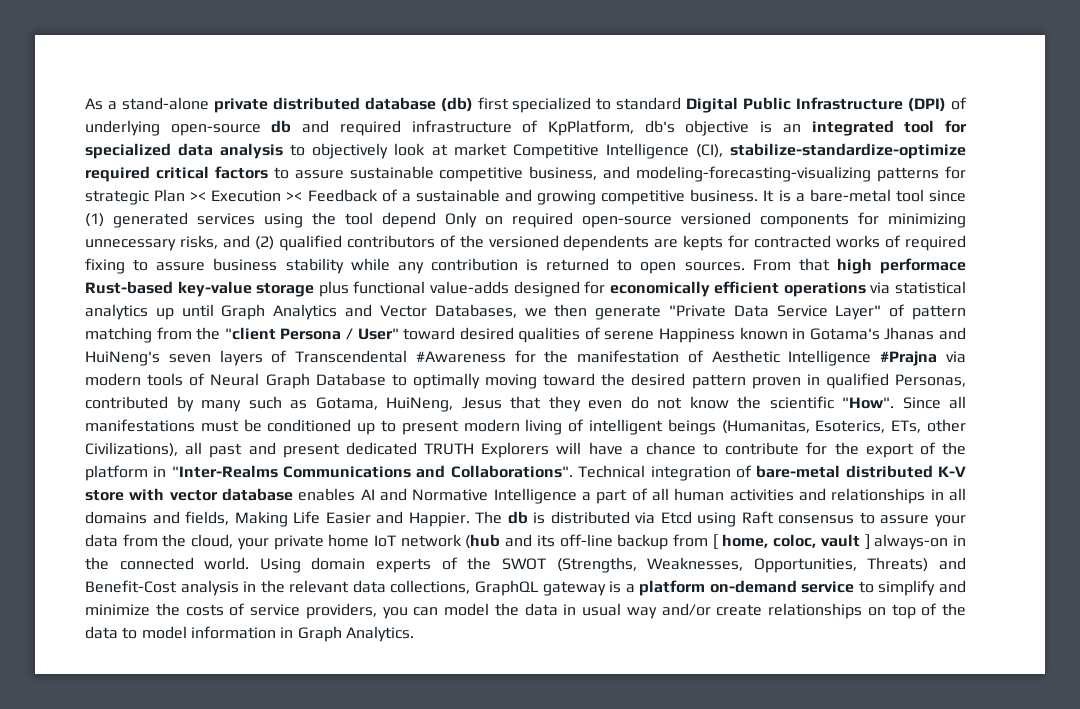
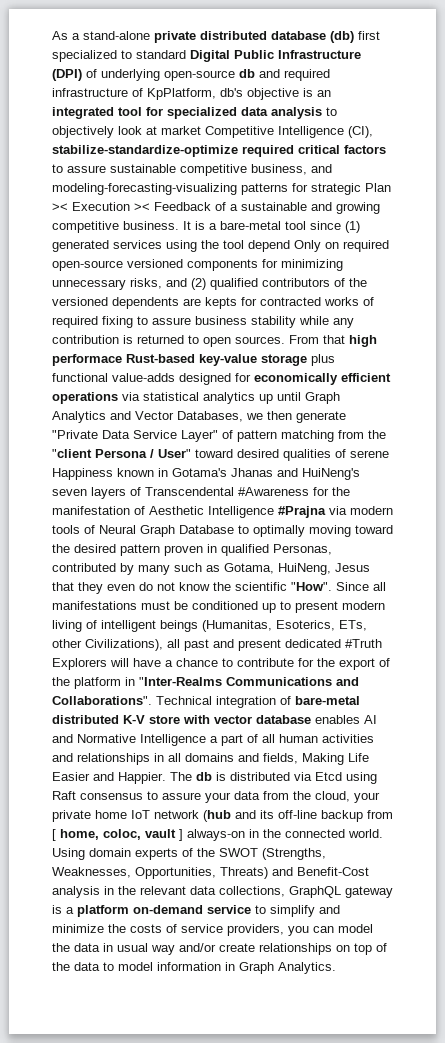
[424,443,474,455] TRUTH -> [345,639,382,648] #Truth

